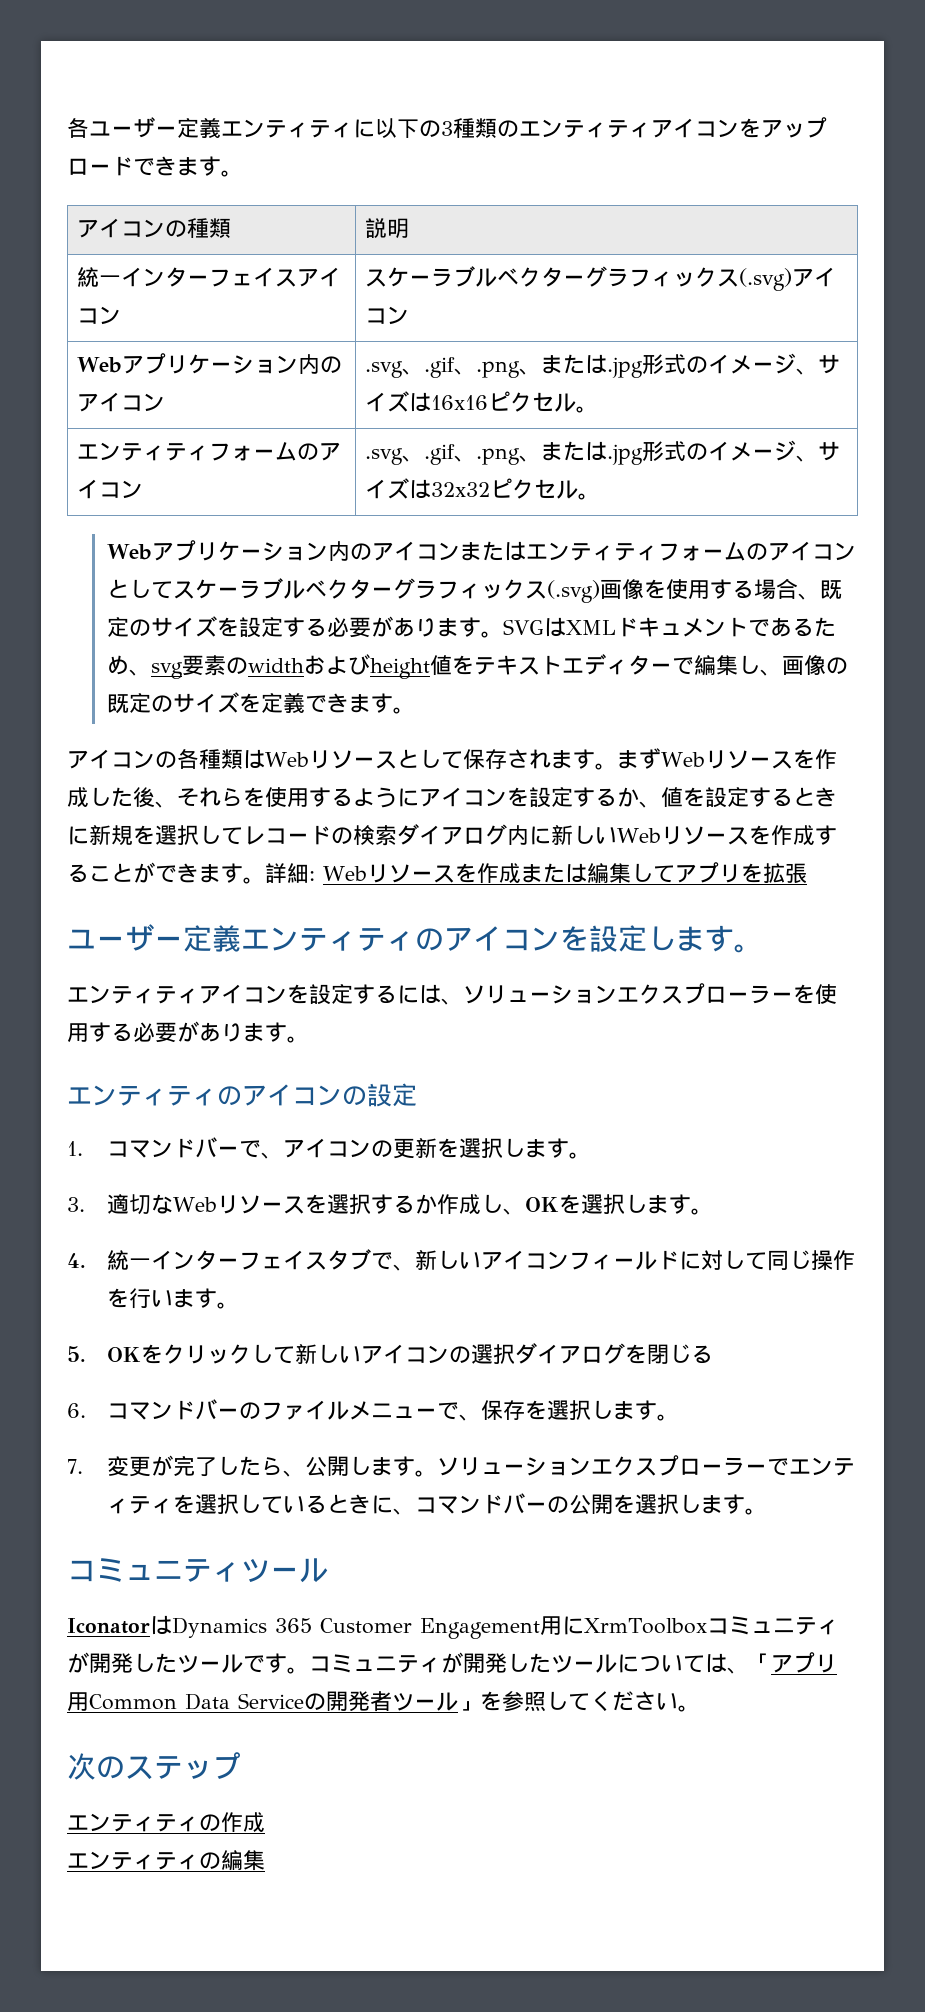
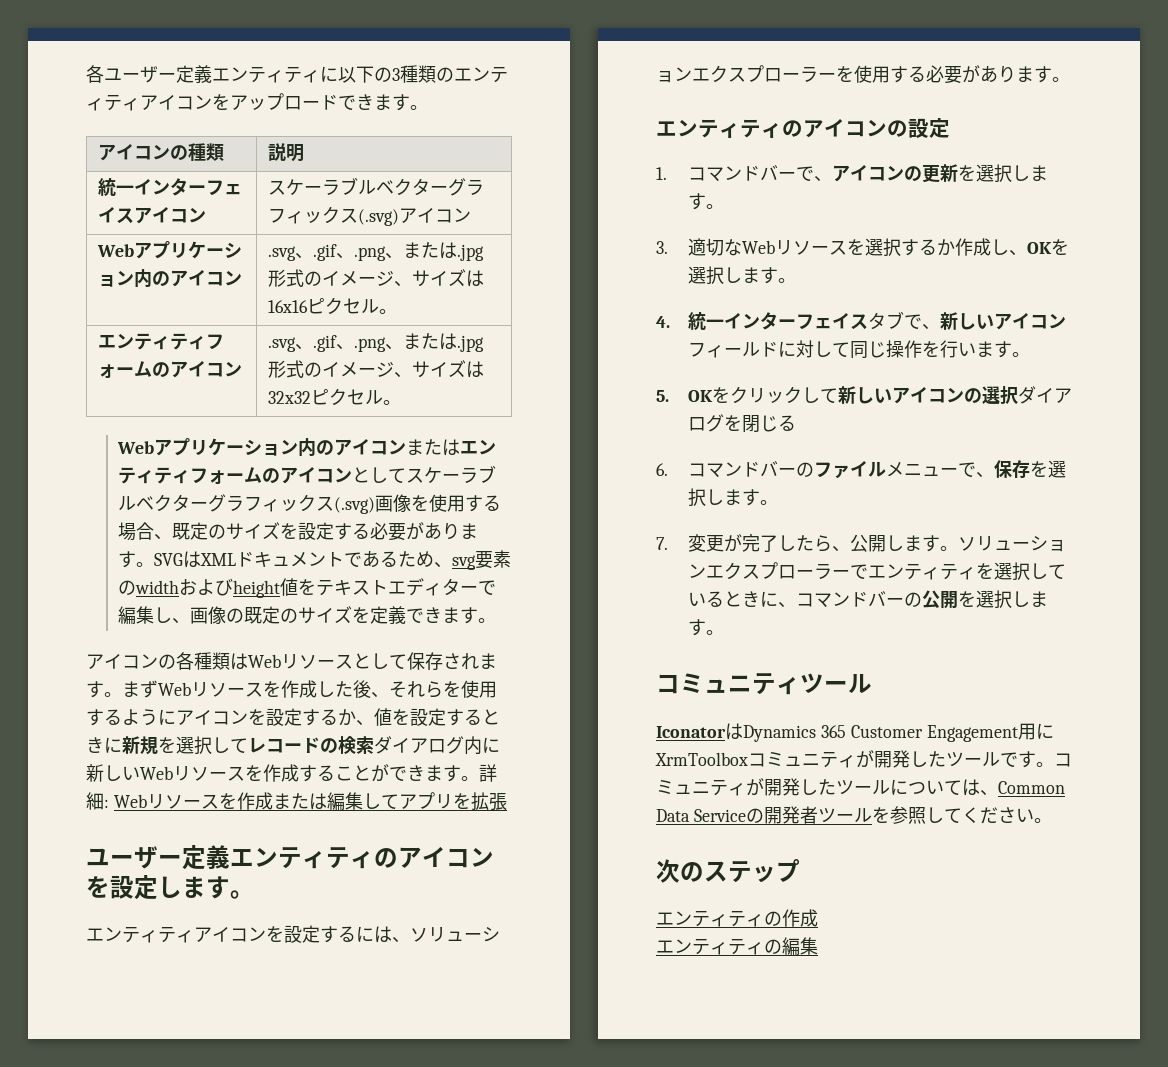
[749,1652,837,1673] [67,1692,89,1711] 「アプリ用 -> (998, 793) none
[458,1701,480,1711] 」 -> (872, 815) none

